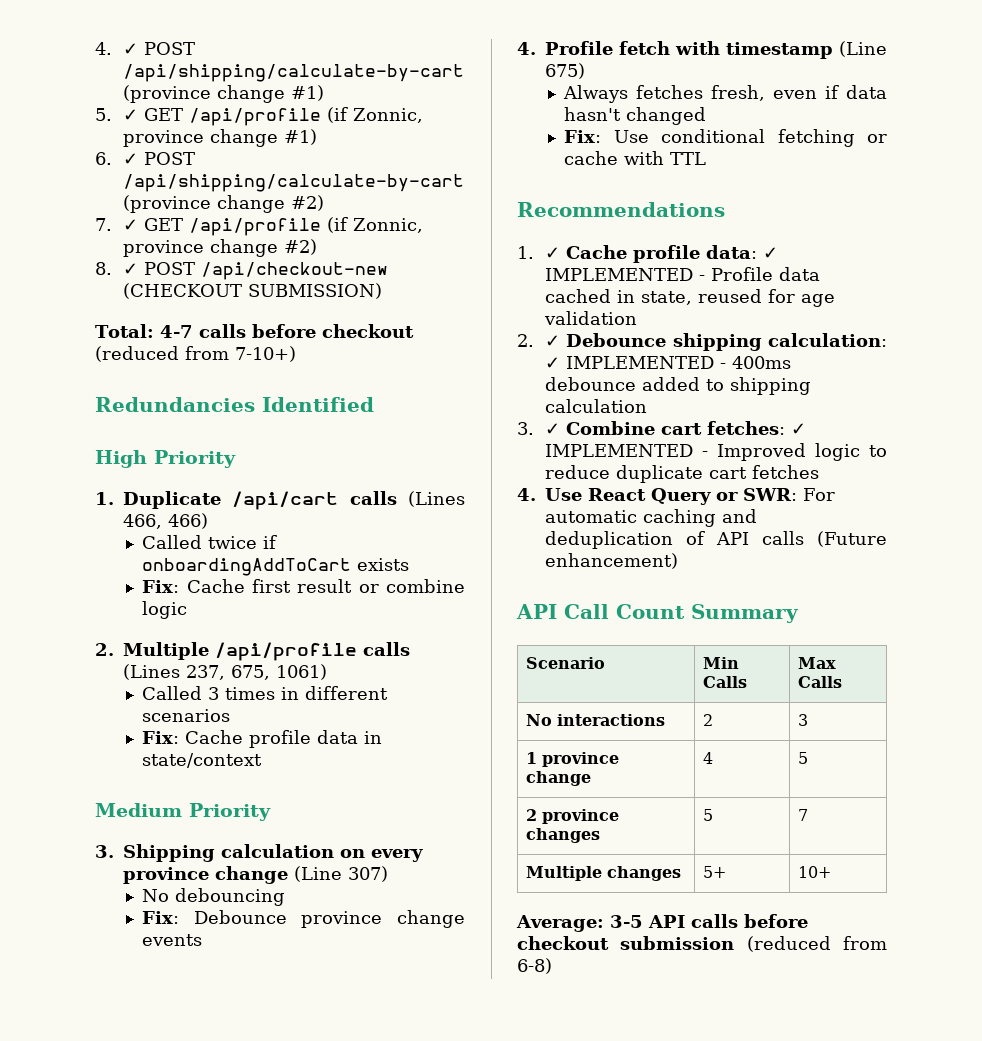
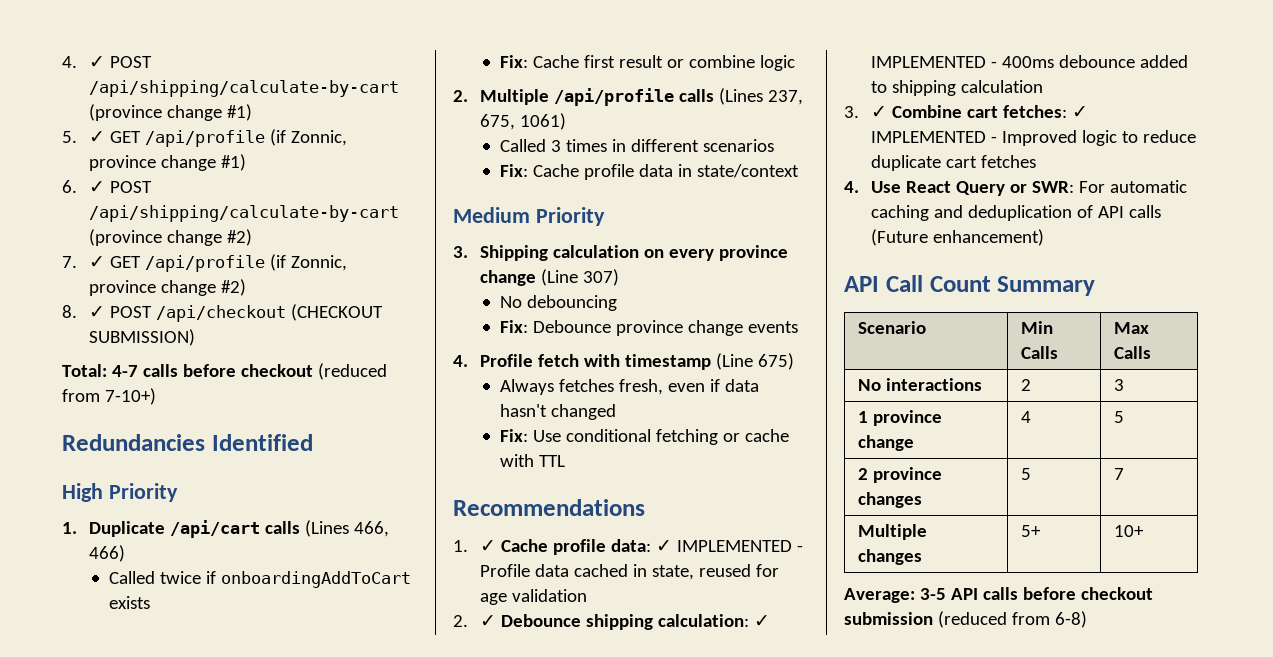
[200,262,388,280] /api/checkout-new -> [155,305,286,322] /api/checkout

